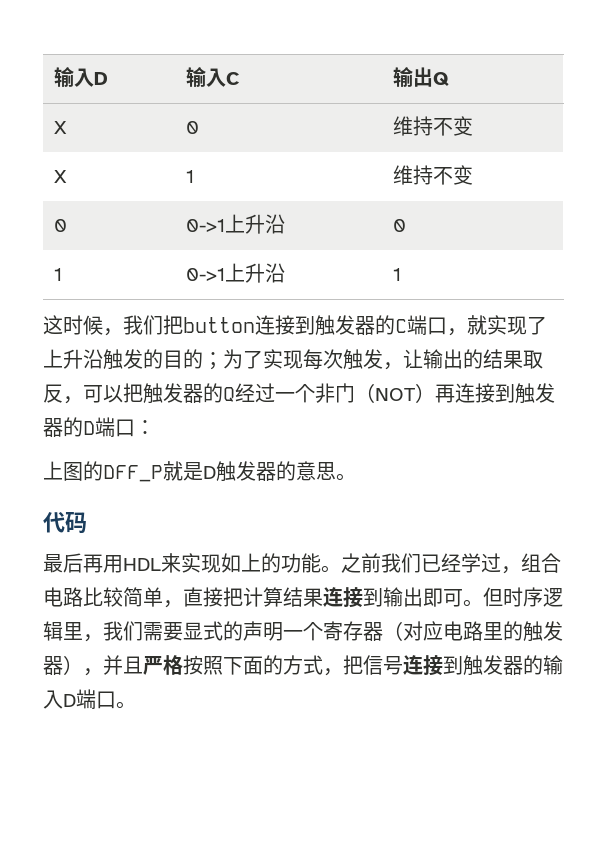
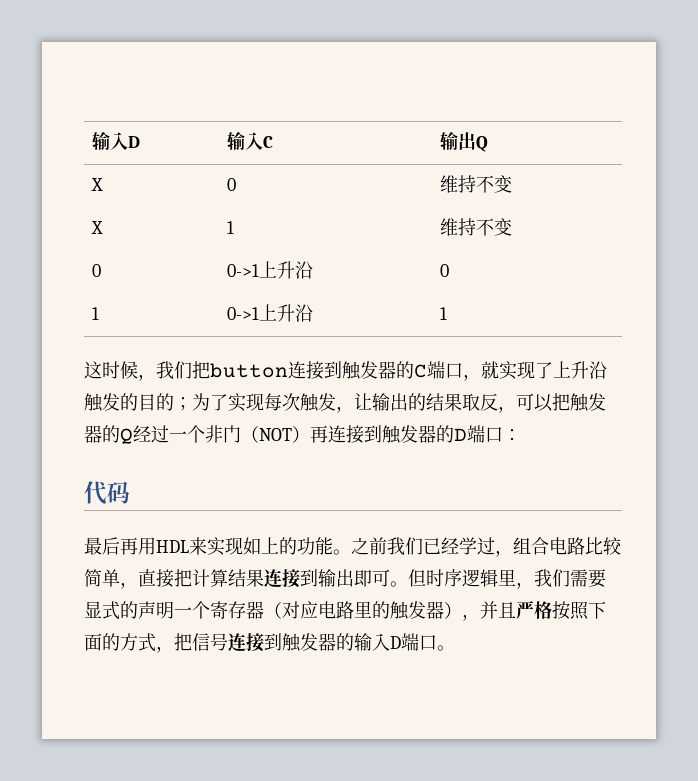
[43,461,356,482] // 上图的DFF_P就是D触发器的意思。 -> (521, 435) none

